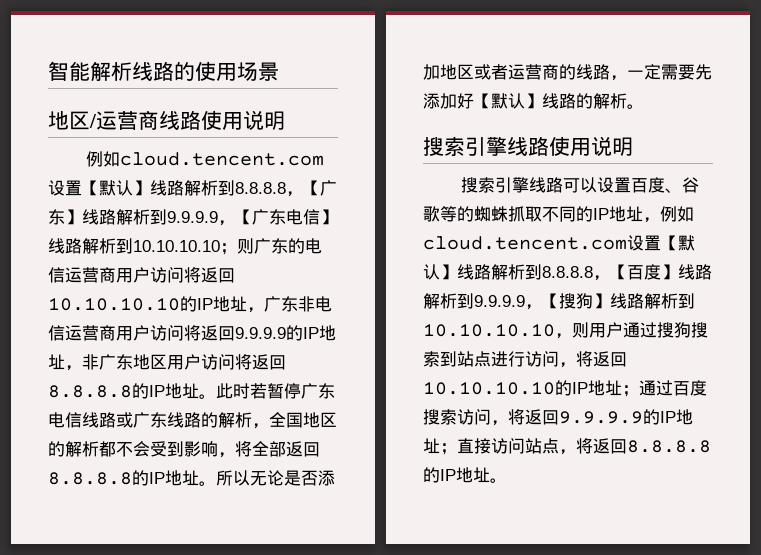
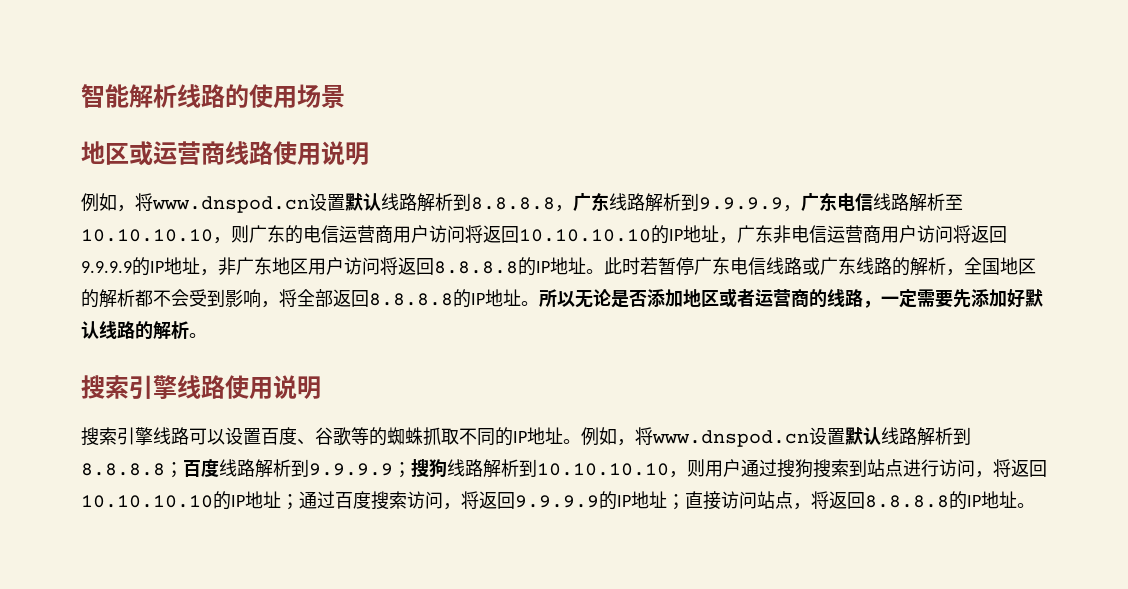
[89,114,97,128] / -> [129,141,153,166] 或
[120,152,325,166] [48,180,337,197] [48,209,337,226] [48,238,237,255] cloud.tencent.com设置【默认】线路解析到8.8.8.8，【广东】线路解析到9.9.9.9，【广东电信】线路解析到10.10.10.10； -> [117,192,963,213] [81,229,231,244] ，将www.dnspod.cn设置默认线路解析到8.8.8.8，广东线路解析到9.9.9.9，广东电信线路解析至10.10.10.10，
[474,93,542,109] 【默认】 -> [1025,289,1043,307] [81,321,99,339] 默认
[643,206,694,223] [423,235,695,251] [423,264,712,281] [423,293,610,310] ，例如cloud.tencent.com设置【默认】线路解析到8.8.8.8，【百度】线路解析到9.9.9.9，【搜狗】 -> [563,427,971,447] [81,459,447,478] 。例如，将www.dnspod.cn设置默认线路解析到8.8.8.8；百度线路解析到9.9.9.9；搜狗

